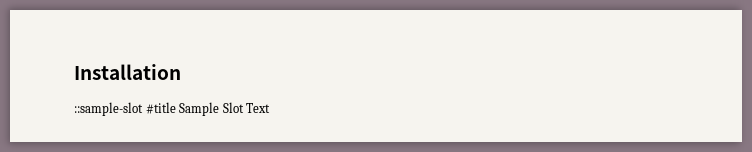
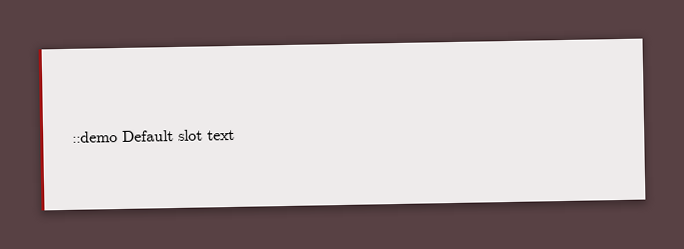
[74,64,181,80] [74,102,271,116] Installation // ::sample-slot #title Sample Slot Text -> [72,129,235,143] ::demo Default slot text

